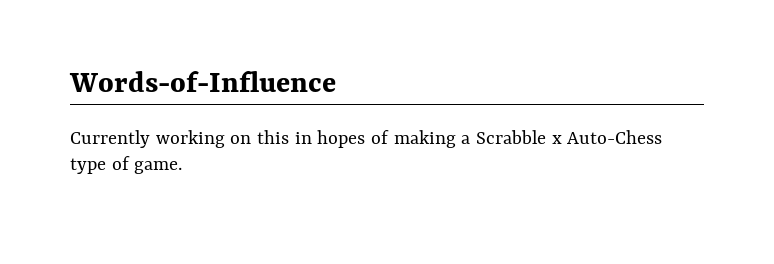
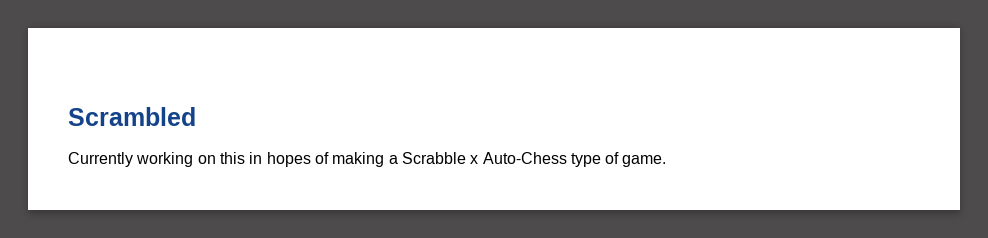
[69,71,336,92] Words-of-Influence -> [68,107,196,126] Scrambled

